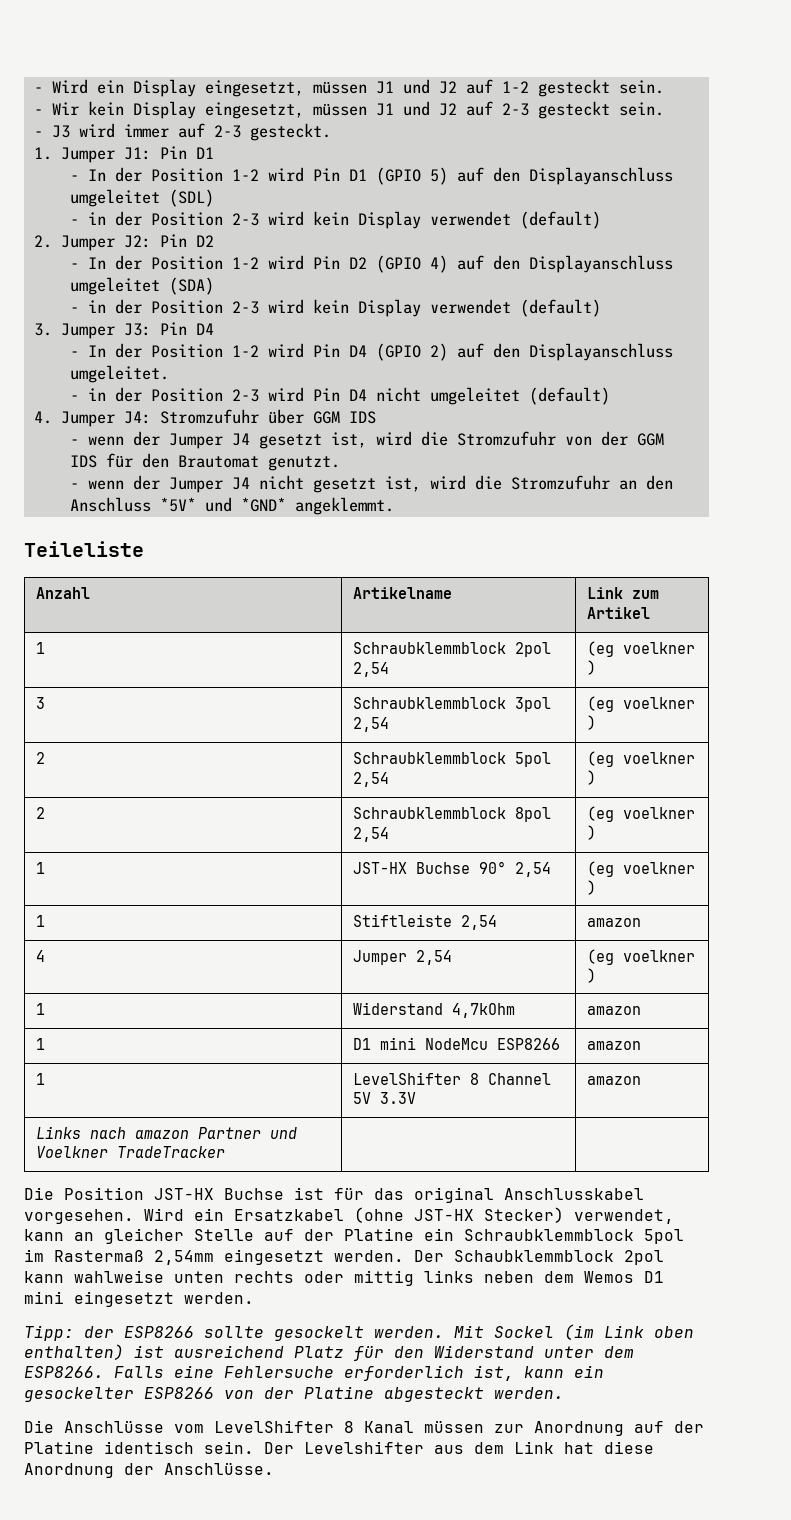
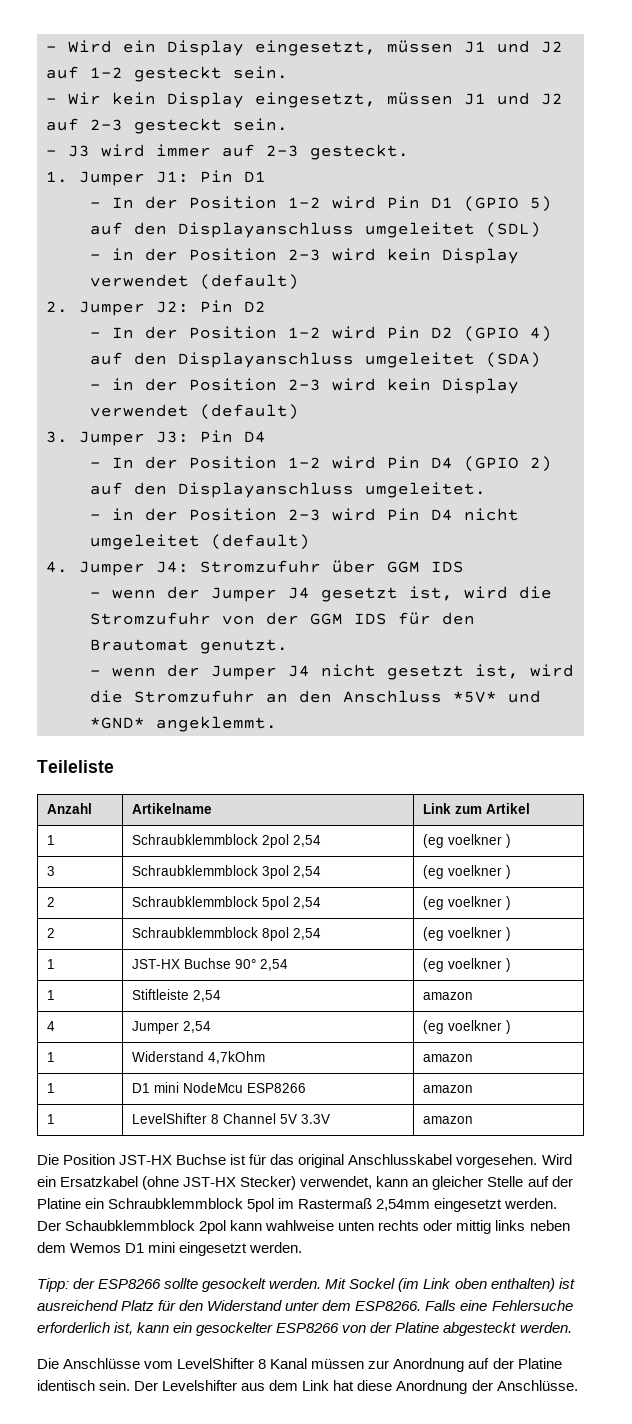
[35,1126,297,1139] [35,1146,225,1158] // Links nach amazon Partner und Voelkner TradeTracker | | -> (473, 1120) none

